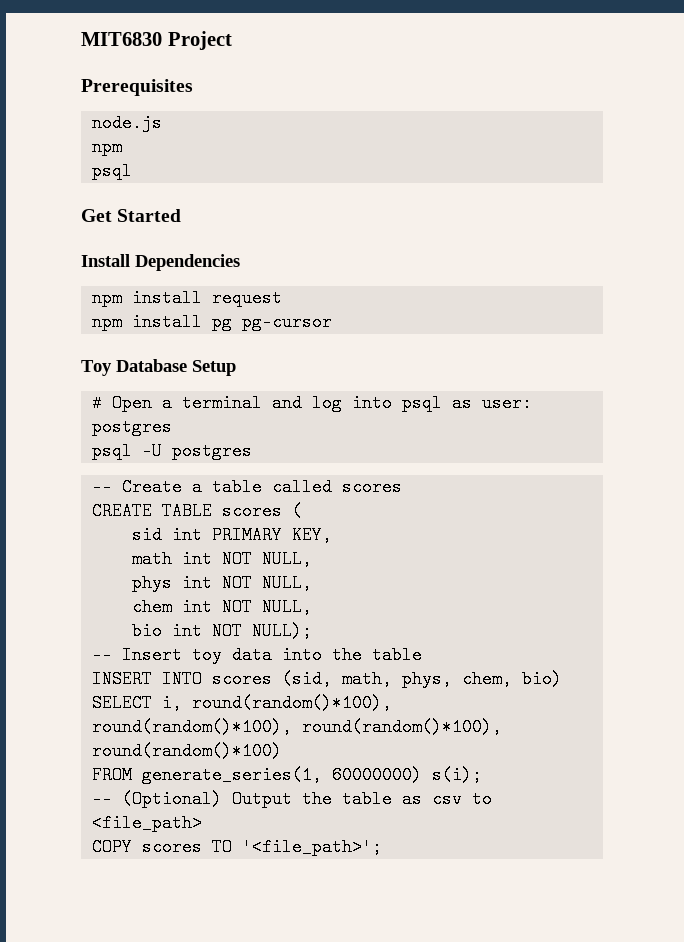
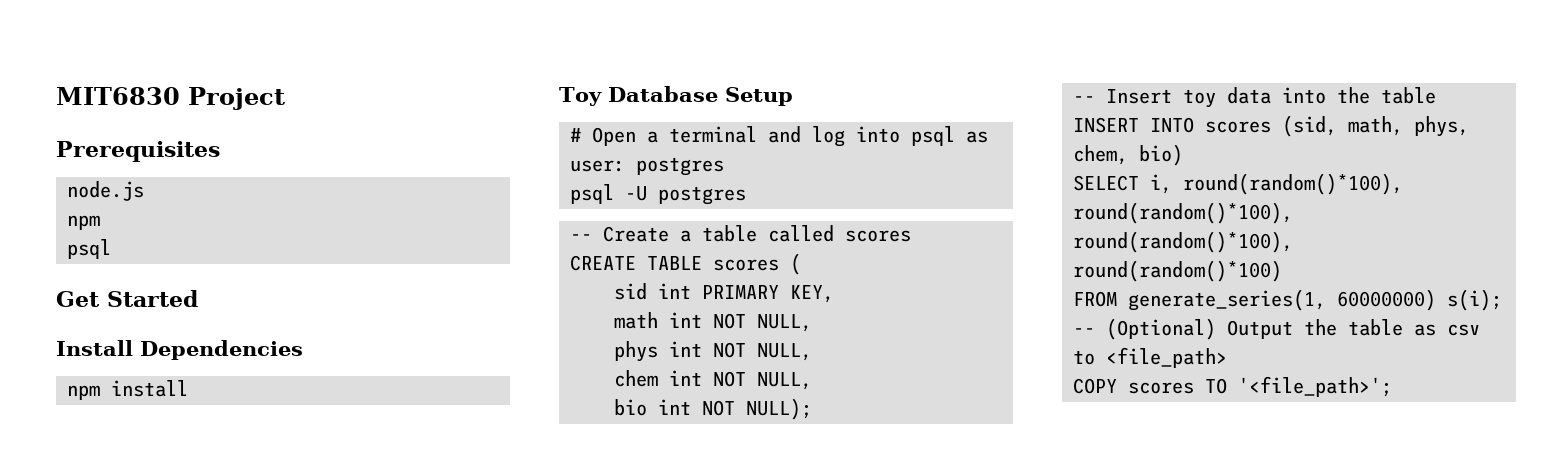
[211,289,282,307] [91,313,332,331] request // npm install pg pg-cursor -> (189, 388) none

